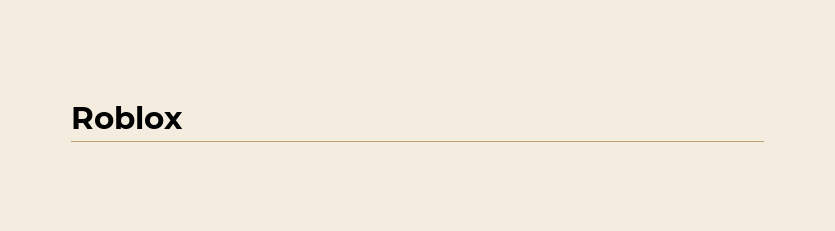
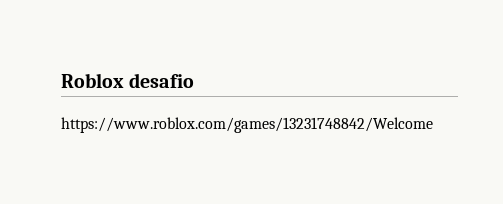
(183, 117) none -> [129,73,195,88] [61,117,433,133] desafio // https://www.roblox.com/games/13231748842/Welcome

